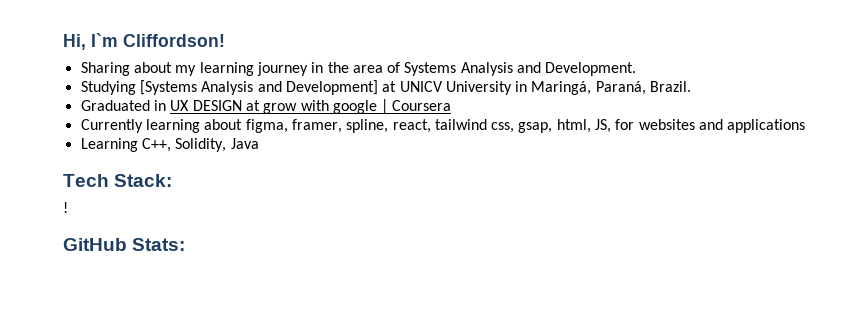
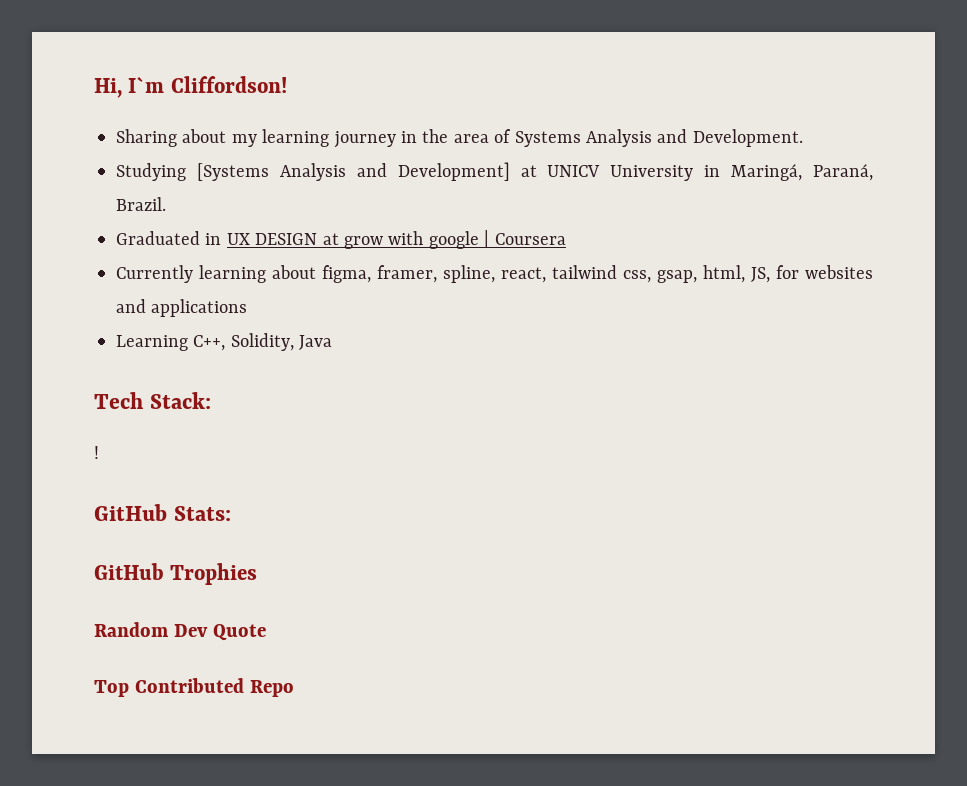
(186, 244) none -> [94,563,258,585] [94,622,266,641] [94,678,294,697] // GitHub Trophies // Random Dev Quote // Top Contributed Repo

